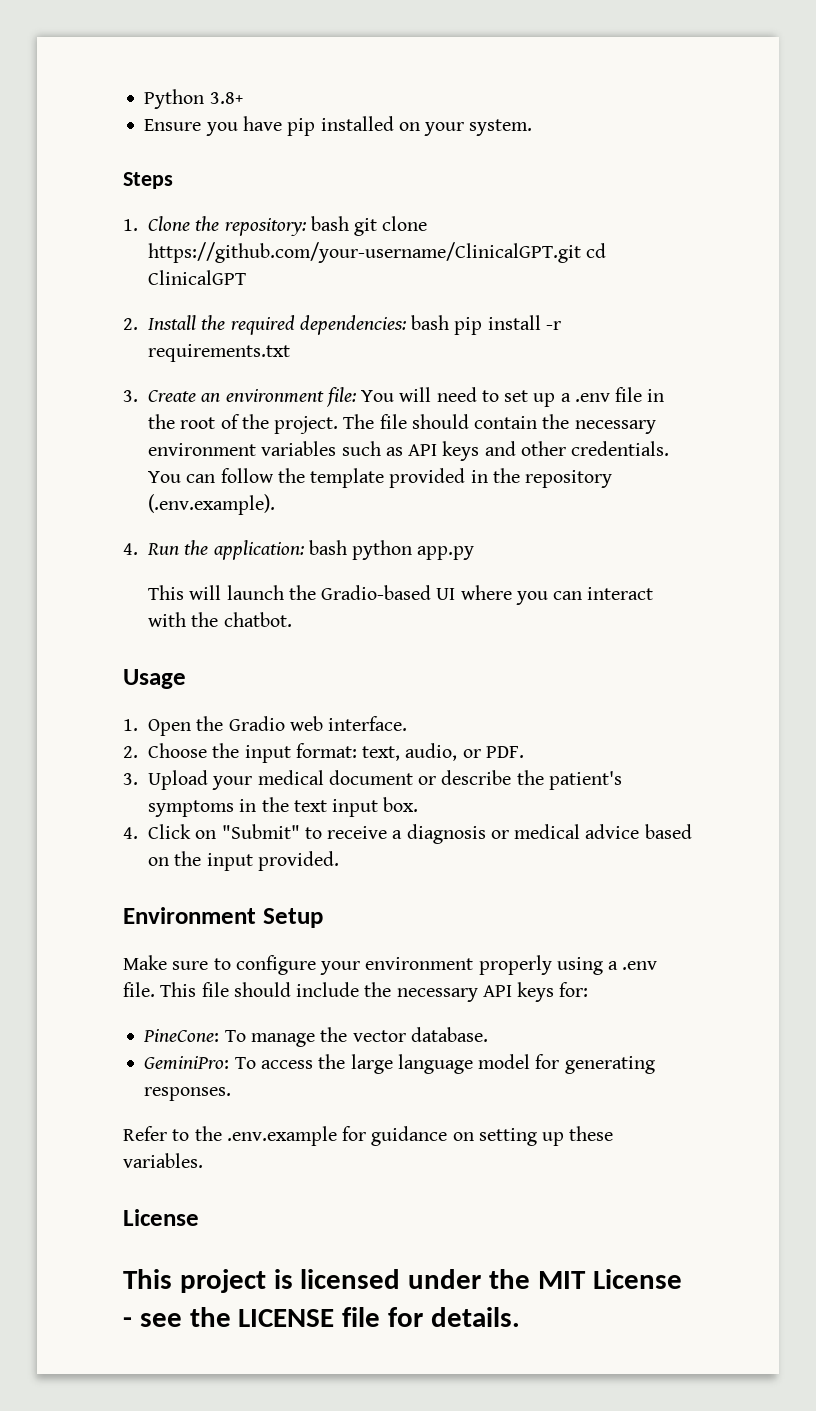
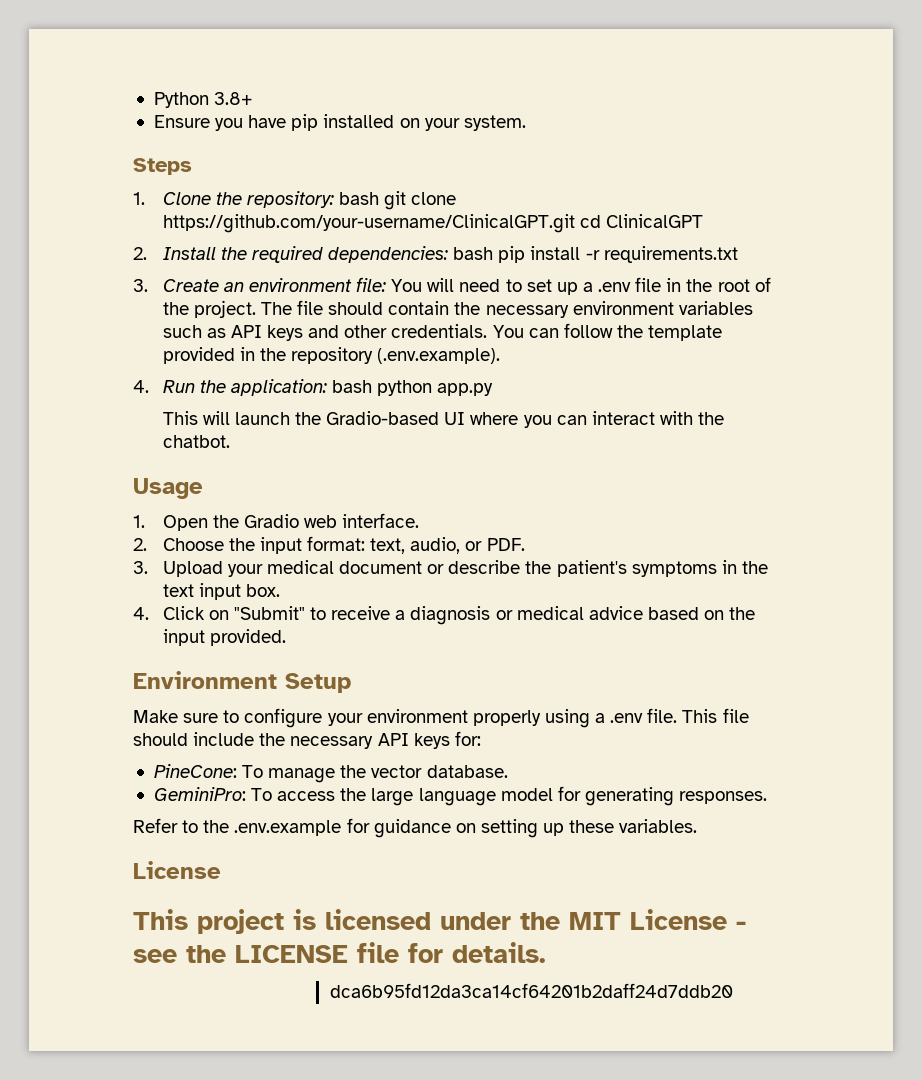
(520, 1317) none -> [329,983,733,998] // dca6b95fd12da3ca14cf64201b2daff24d7ddb20

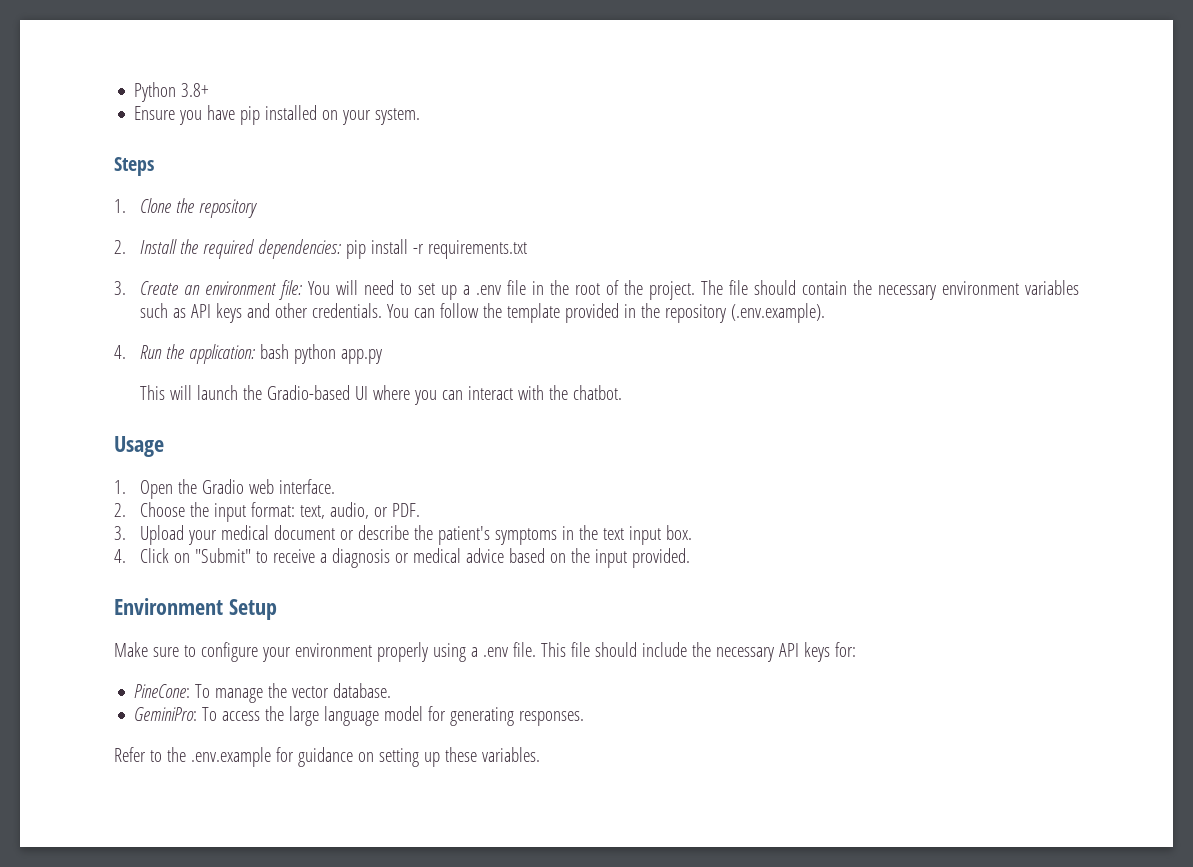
[246,191,457,210] [162,214,703,233] repository: bash git clone https://github.com/your-username/ClinicalGPT.git cd ClinicalGPT -> [199,199,258,218] repository
[453,247,494,260] bash -> (341, 249) none
[133,861,221,879] [133,909,746,934] [133,942,546,963] [329,983,733,998] // License // This project is licensed under the MIT License - see the LICENSE file for details. // dca6b95fd12da3ca14cf64201b2daff24d7ddb20 -> (540, 754) none

